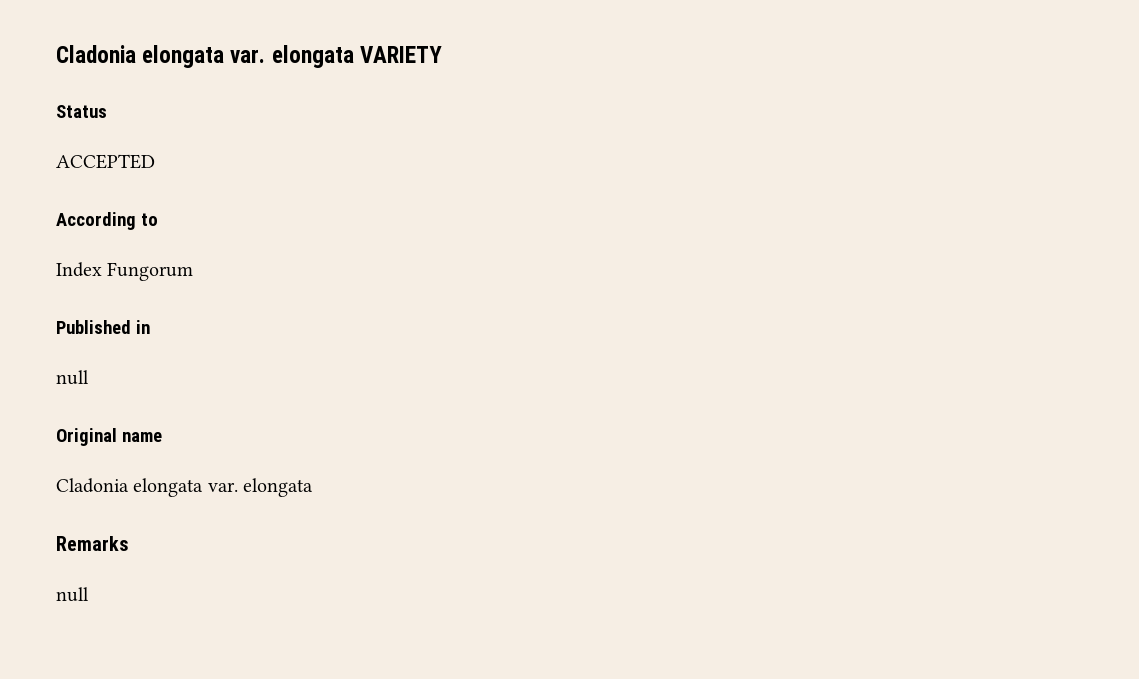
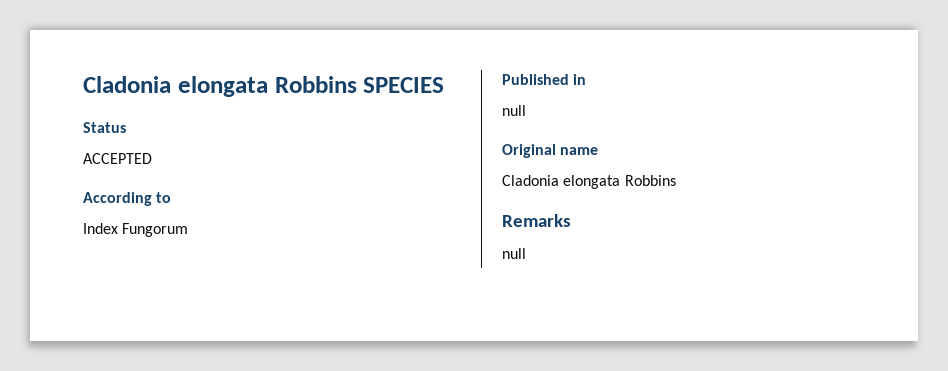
[56,45,442,68] Cladonia elongata var. elongata VARIETY -> [83,76,445,97] Cladonia elongata Robbins SPECIES
[207,478,314,497] var. elongata -> [624,175,676,186] Robbins

